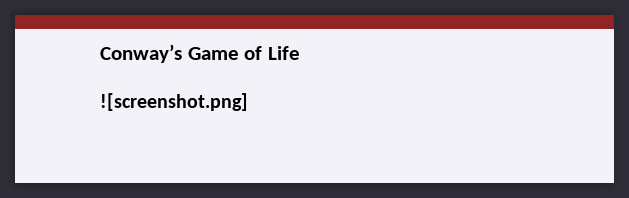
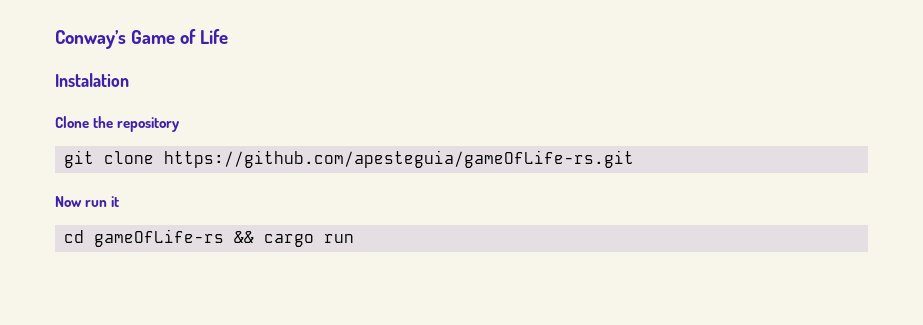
[100,93,248,111] ![screenshot.png] -> [55,73,129,87] [55,116,181,132] [64,150,634,168] [55,196,120,207] [64,229,354,247] Instalation // Clone the repository // git clone https://github.com/apesteguia/gameOfLife-rs.git // Now run it // cd gameOfLife-rs && cargo run

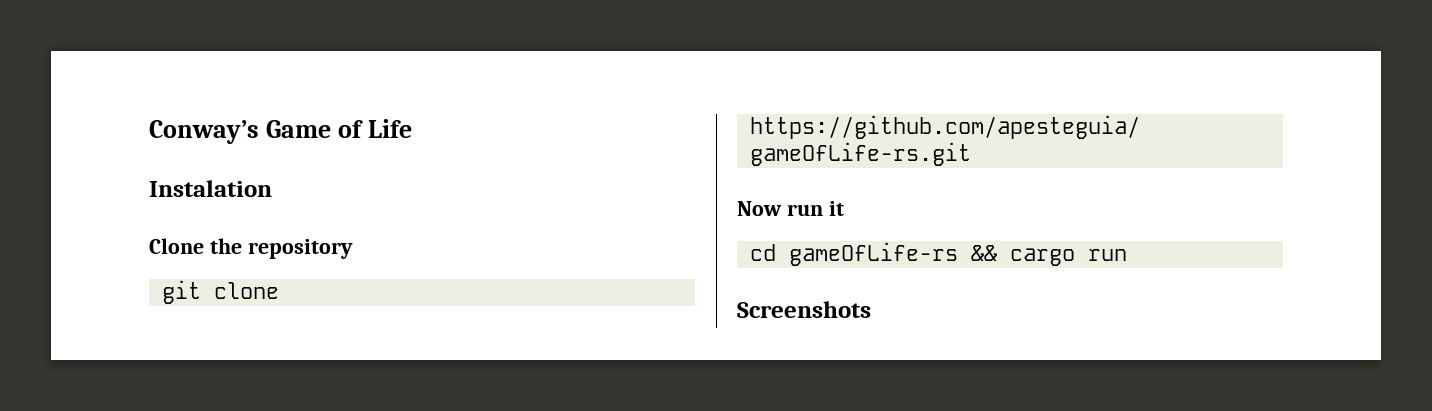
(354, 238) none -> [737,301,871,318] // Screenshots

